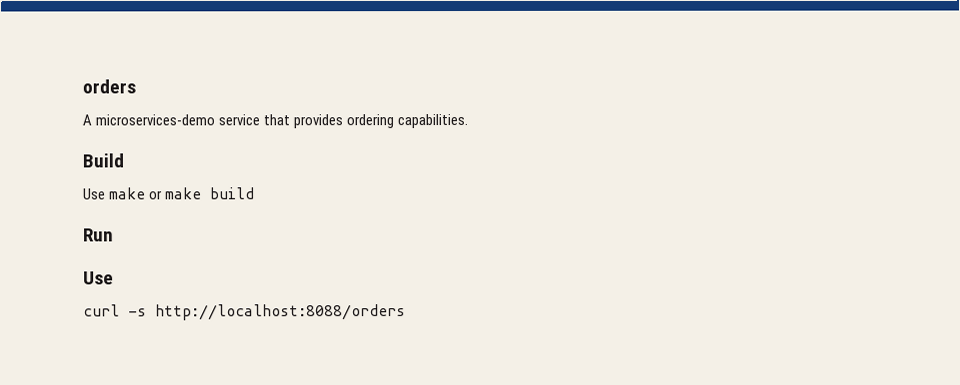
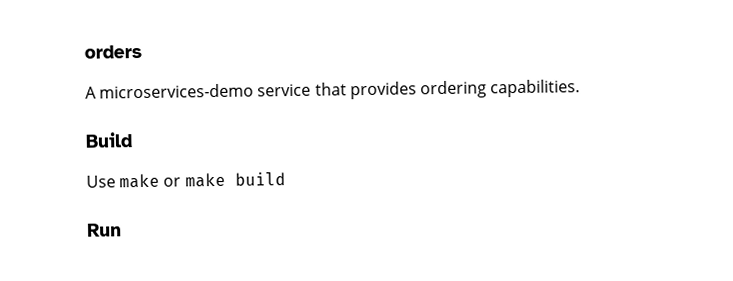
[83,271,114,285] [83,304,406,321] // Use // curl -s http://localhost:8088/orders -> (122, 230) none

